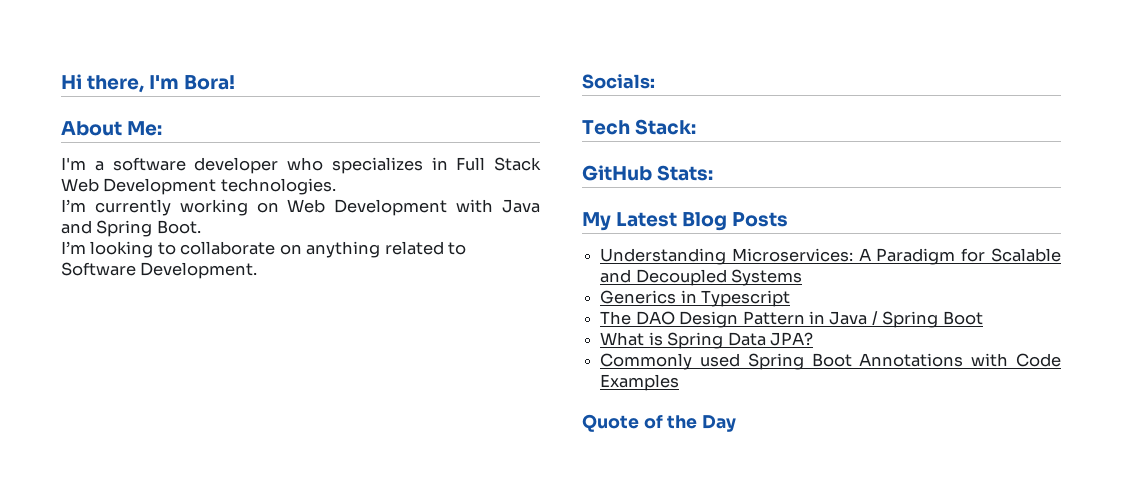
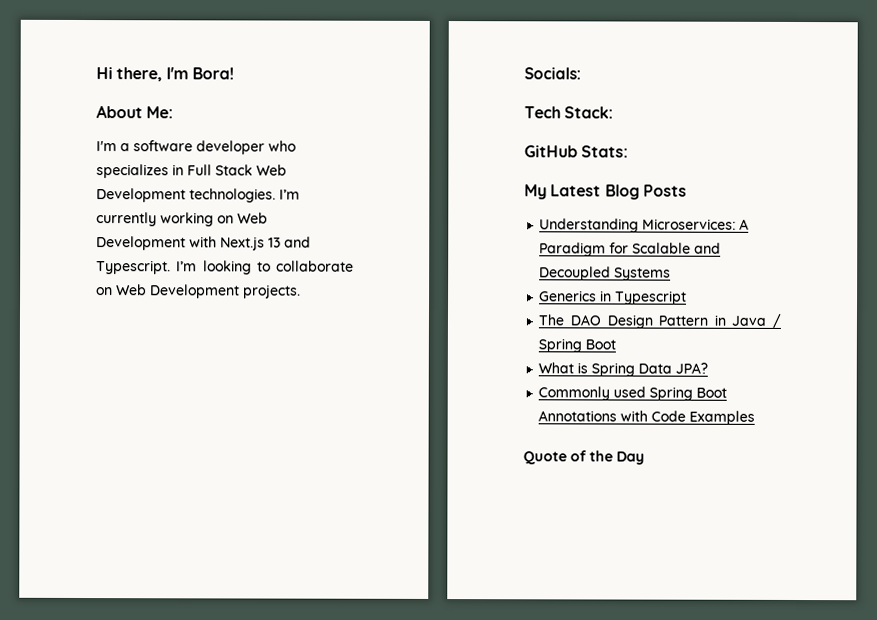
(336, 186) // -> (276, 195) none
[501,199,540,213] [61,220,201,237] Java and Spring Boot. // -> [220,236,311,251] [96,260,171,275] Next.js 13 and Typescript.
[306,241,467,258] [61,262,258,279] anything related to Software Development. -> [116,284,301,299] Web Development projects.

